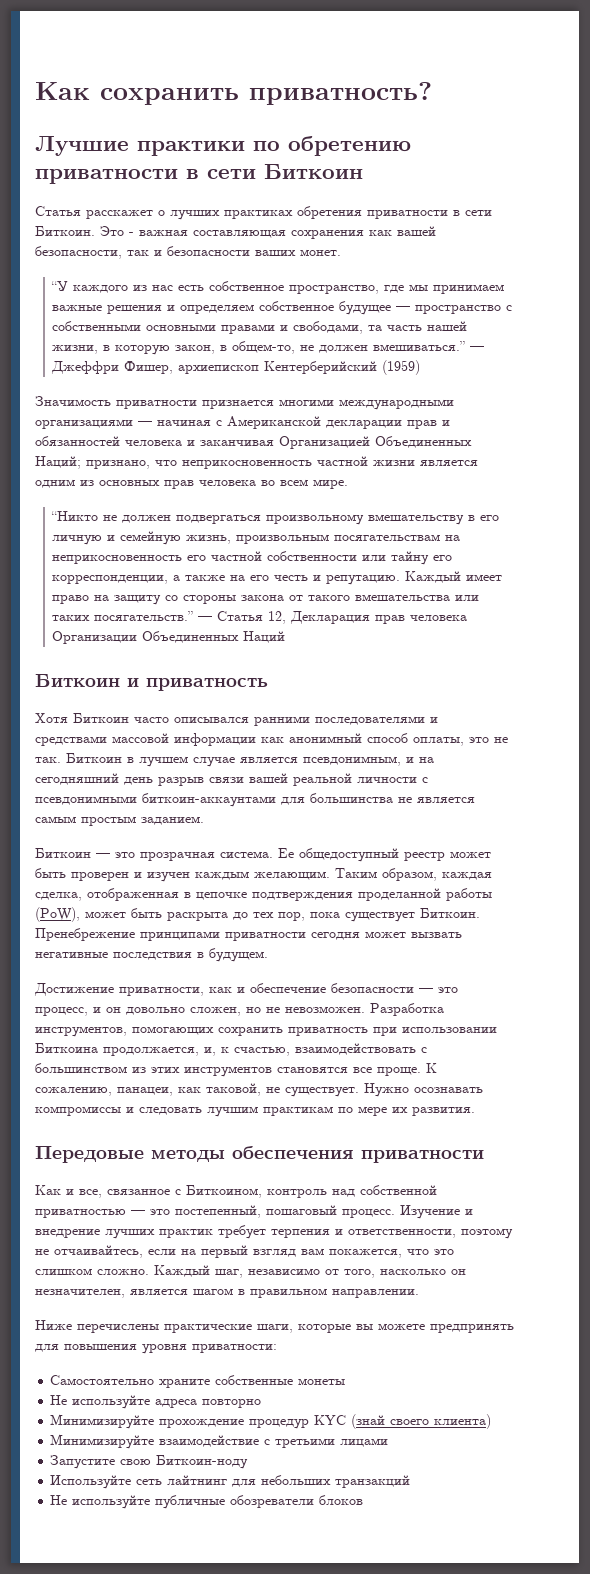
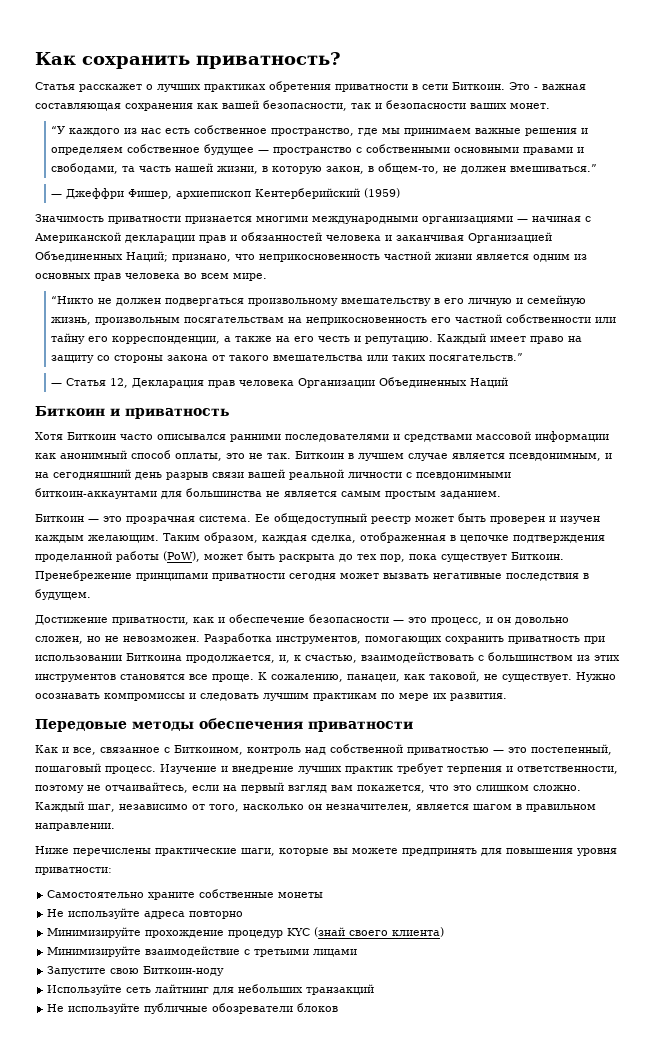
[35,136,411,156] [35,164,363,184] // Лучшие практики по обретению приватности в сети Биткоин -> (341, 60) none
(466, 346) none -> (598, 168) //
(194, 616) none -> (524, 357) //

